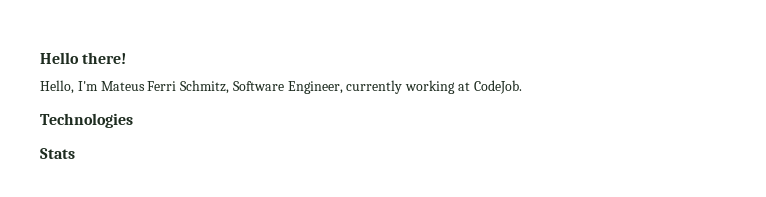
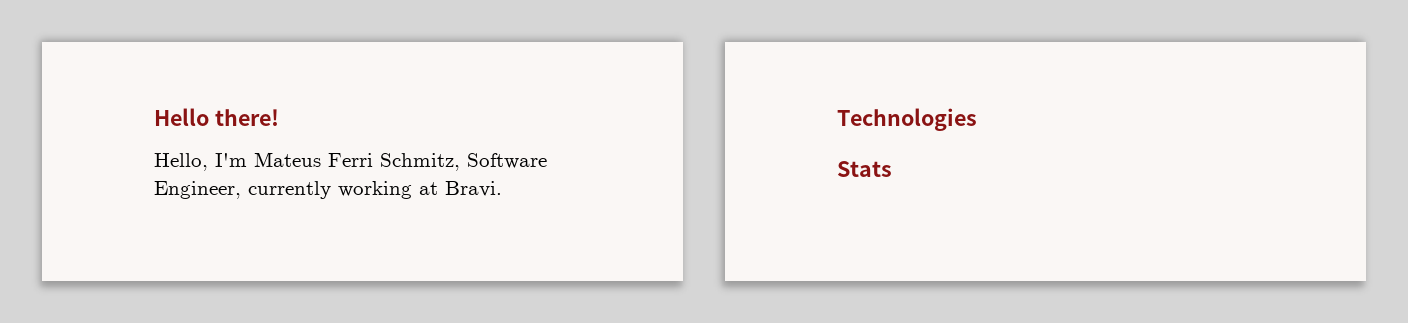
[473,80,522,94] CodeJob. -> [445,181,502,197] Bravi.

